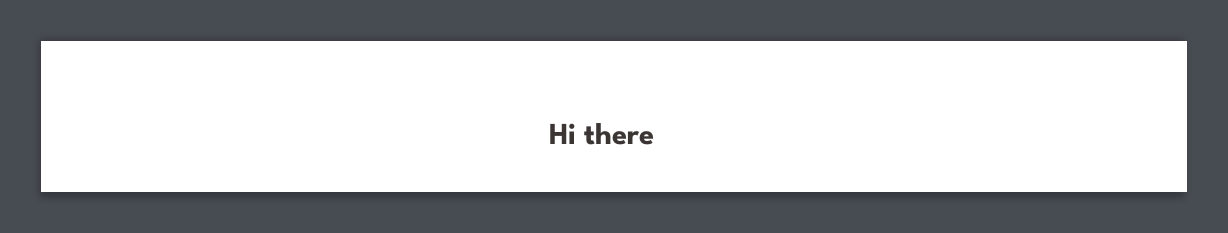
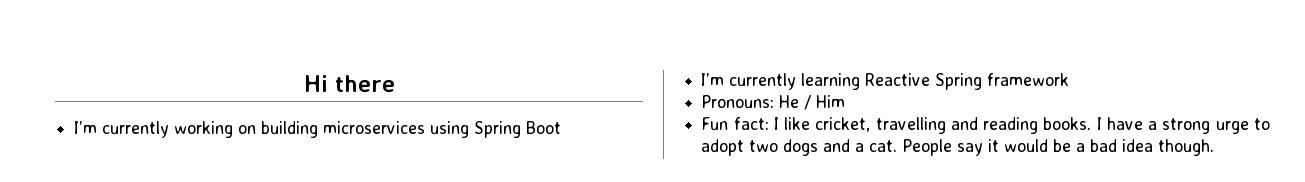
(655, 134) none -> [74,121,562,138] [701,73,1070,90] [701,95,846,110] [701,117,1270,134] [701,139,1215,156] // I’m currently working on building microservices using Spring Boot // I’m currently learning Reactive Spring framework // Pronouns: He / Him // Fun fact: I like cricket, travelling and reading books. I have a strong urge to adopt two dogs and a cat. People say it would be a bad idea though.

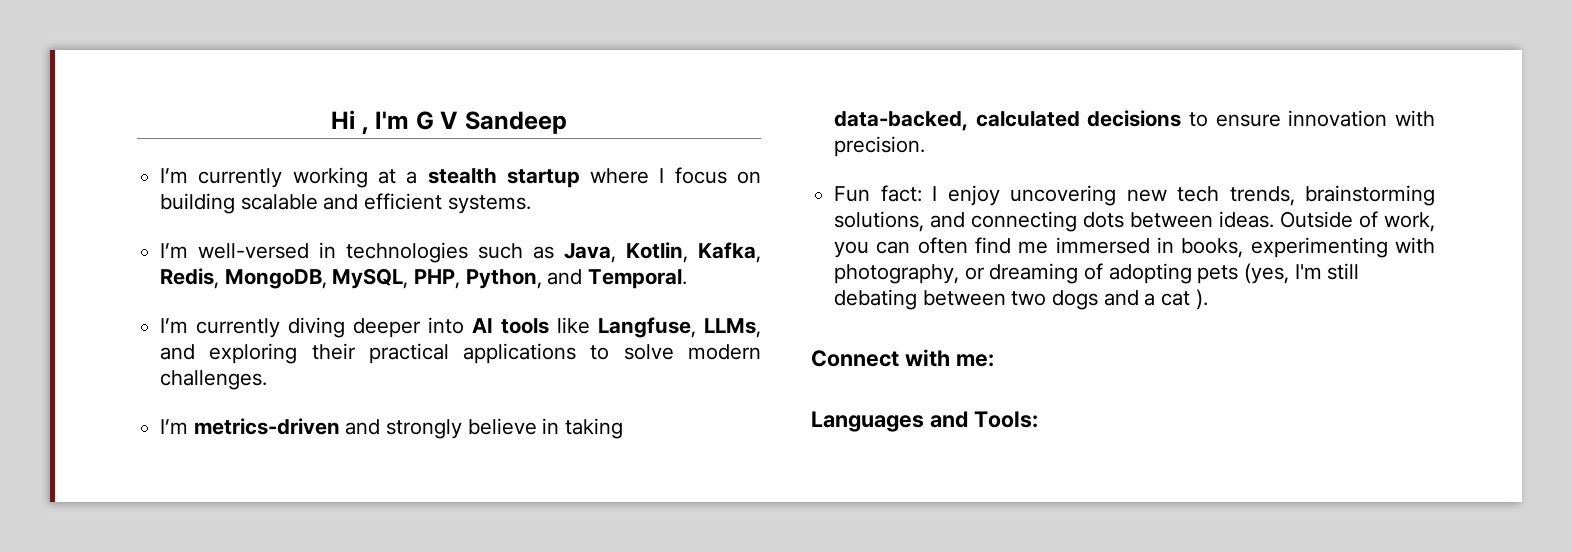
[334,75,395,92] [74,121,562,138] [701,73,1070,90] [701,95,846,110] [701,117,1270,134] [701,139,1215,156] there // I’m currently working on building microservices using Spring Boot // I’m currently learning Reactive Spring framework // Pronouns: He / Him // Fun fact: I like cricket, travelling and reading books. I have a strong urge to adopt two dogs and a cat. People say it would be a bad idea though. -> [361,111,568,135] [160,167,761,188] [160,193,531,214] [160,242,761,263] [160,268,688,289] [160,317,761,338] [160,343,761,364] [160,370,268,390] [160,418,624,439] [834,110,1435,131] [834,136,926,157] [834,185,1435,206] [834,211,1435,232] [834,237,1435,258] [834,263,1360,284] [834,289,1208,310] [811,349,994,367] [811,411,1038,432] , I'm G V Sandeep // I’m currently working at a stealth startup where I focus on building scalable and efficient systems. // I’m well-versed in technologies such as Java, Kotlin, Kafka, Redis, MongoDB, MySQL, PHP, Python, and Temporal. // I’m currently diving deeper into AI tools like Langfuse, LLMs, and exploring their practical applications to solve modern challenges. // I’m metrics-driven and strongly believe in taking data-backed, calculated decisions to ensure innovation with precision. // Fun fact: I enjoy uncovering new tech trends, brainstorming solutions, and connecting dots between ideas. Outside of work, you can often find me immersed in books, experimenting with photography, or dreaming of adopting pets (yes, I'm still debating between two dogs and a cat ). // Connect with me: // Languages and Tools:

